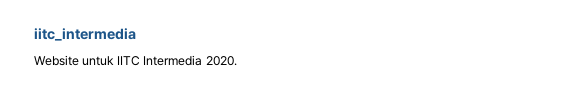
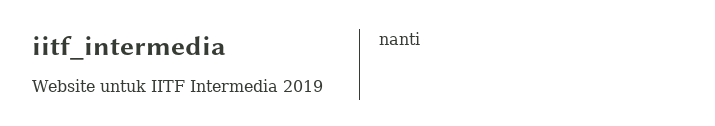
[34,28,136,41] iitc_intermedia -> [32,36,226,60] iitf_intermedia
[116,55,237,66] IITC Intermedia 2020. -> [150,79,323,92] [379,32,420,45] IITF Intermedia 2019 nanti

